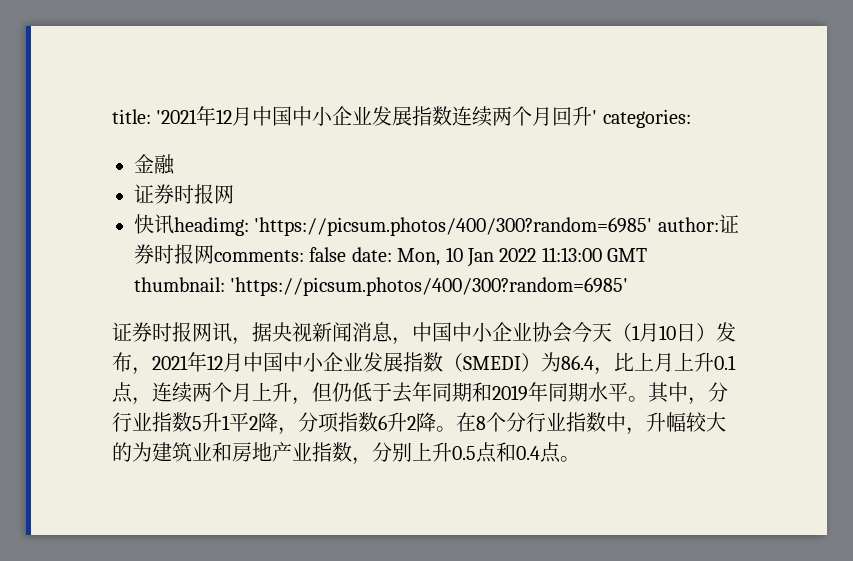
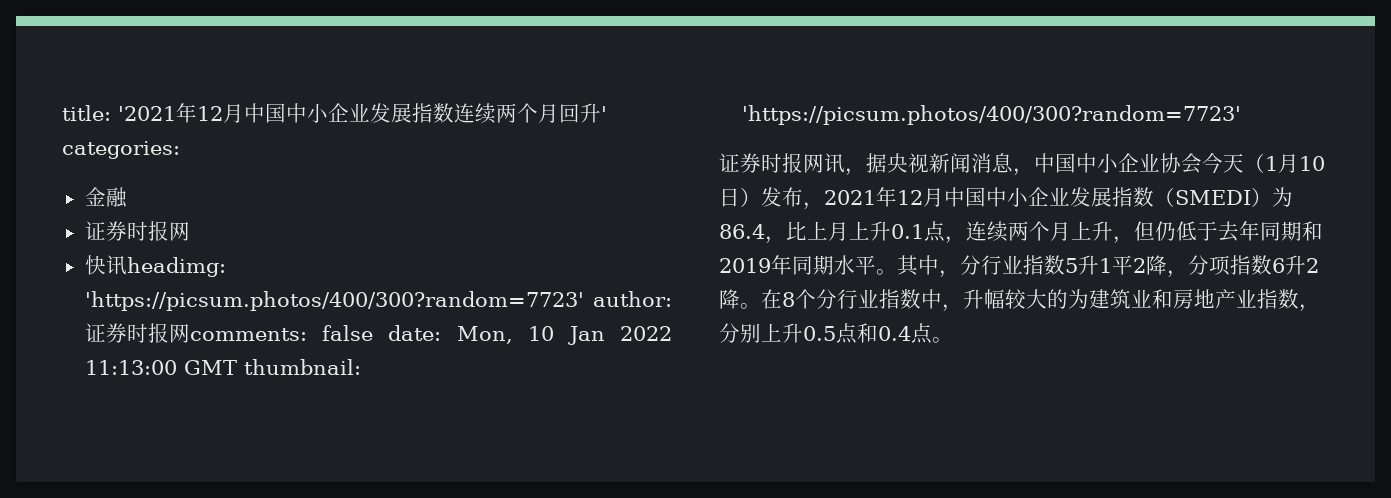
[254,217,653,236] 'https://picsum.photos/400/300?random=6985' -> [84,291,584,311] 'https://picsum.photos/400/300?random=7723'
[230,277,629,296] 'https://picsum.photos/400/300?random=6985' -> [741,105,1241,125] 'https://picsum.photos/400/300?random=7723'

